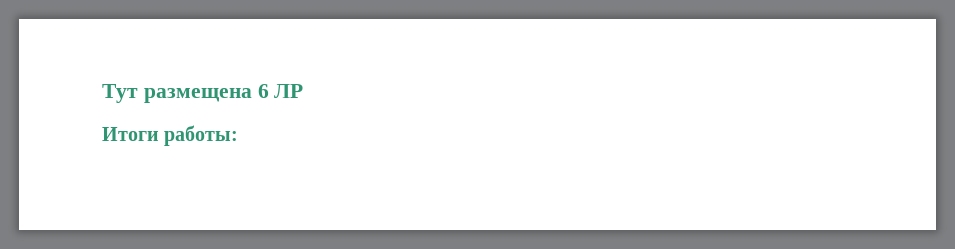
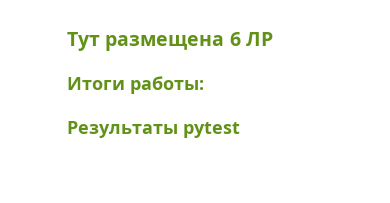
(239, 135) none -> [67,121,240,138] // Результаты pytest

